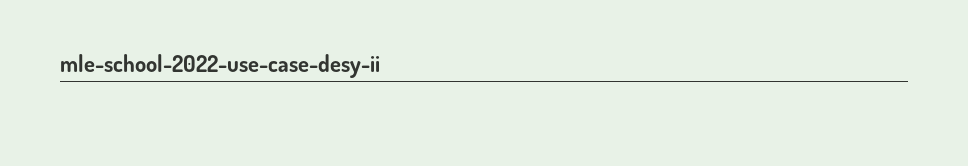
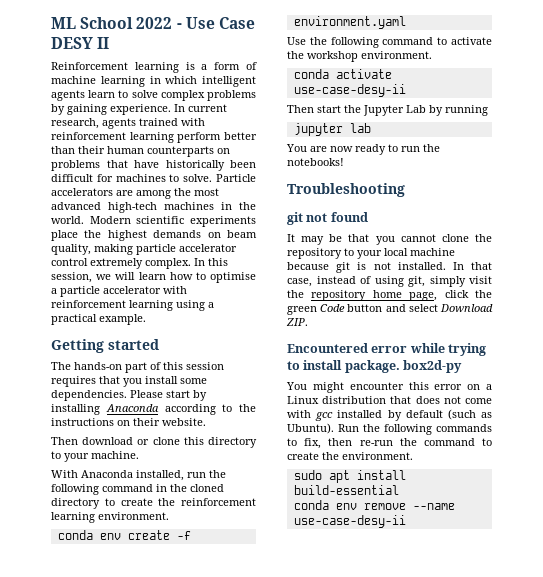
[60,54,380,78] mle-school-2022-use-case-desy-ii -> [51,17,255,29] [51,37,110,49] [51,62,257,73] [51,76,256,87] [51,90,256,101] [51,104,227,115] [51,118,205,129] [51,132,257,143] [51,146,230,157] [51,160,256,171] [51,174,256,182] [51,188,219,199] [51,202,256,213] [51,216,256,227] [51,230,257,241] [51,244,237,255] [51,258,228,269] [51,272,256,283] [51,286,187,297] [51,300,214,311] [51,314,146,325] [51,339,159,353] [51,362,224,373] [51,376,207,387] [51,390,207,401] [51,404,256,415] [51,418,206,426] [51,437,257,448] [51,451,139,462] [51,470,226,481] [51,484,224,495] [51,498,256,509] [51,512,169,523] [57,530,191,540] [293,16,406,29] [287,37,492,48] [287,51,432,62] [293,69,392,79] [293,84,406,97] [287,105,488,116] [293,123,371,136] [286,144,440,155] [287,158,344,166] [287,183,405,197] [287,212,368,225] [287,234,492,245] [287,248,455,259] [287,262,492,273] [287,276,492,287] [287,290,492,301] [287,304,493,315] [286,318,308,326] [287,343,487,356] [287,360,463,373] [286,382,492,393] [287,396,492,404] [287,409,492,421] [287,423,492,435] [287,438,492,449] [287,452,413,460] [293,470,406,483] [293,485,399,495] [293,500,455,510] [293,515,406,528] ML School 2022 - Use Case DESY II // Reinforcement learning is a form of machine learning in which intelligent agents learn to solve complex problems by gaining experience. In current research, agents trained with reinforcement learning perform better than their human counterparts on problems that have historically been difficult for machines to solve. Particle accelerators are among the most advanced high-tech machines in the world. Modern scientific experiments place the highest demands on beam quality, making particle accelerator control extremely complex. In this session, we will learn how to optimise a particle accelerator with reinforcement learning using a practical example. // Getting started // The hands-on part of this session requires that you install some dependencies. Please start by installing Anaconda according to the instructions on their website. // Then download or clone this directory to your machine. // With Anaconda installed, run the following command in the cloned directory to create the reinforcement learning environment. // conda env create -f environment.yaml // Use the following command to activate the workshop environment. // conda activate use-case-desy-ii // Then start the Jupyter Lab by running // jupyter lab // You are now ready to run the notebooks! // Troubleshooting // git not found // It may be that you cannot clone the repository to your local machine because git is not installed. In that case, instead of using git, simply visit the repository home page, click the green Code button and select Download ZIP. // Encountered error while trying to install package. box2d-py // You might encounter this error on a Linux distribution that does not come with gcc installed by default (such as Ubuntu). Run the following commands to fix, then re-run the command to create the environment. // sudo apt install build-essential // conda env remove --name use-case-desy-ii

